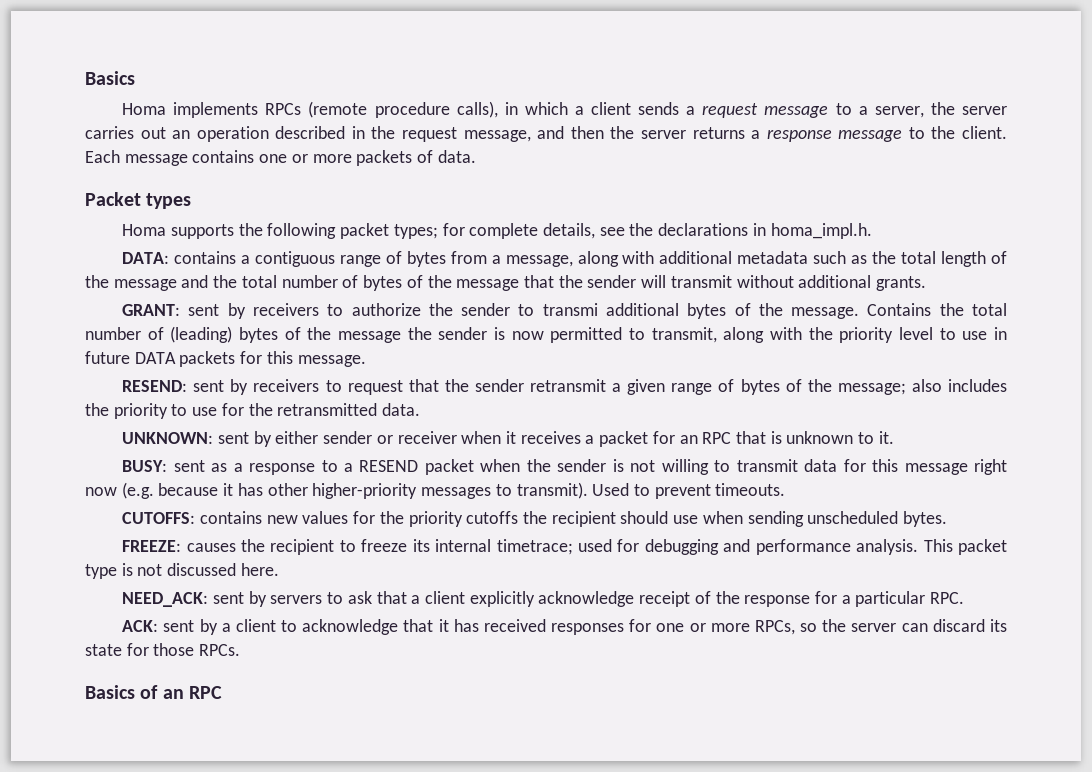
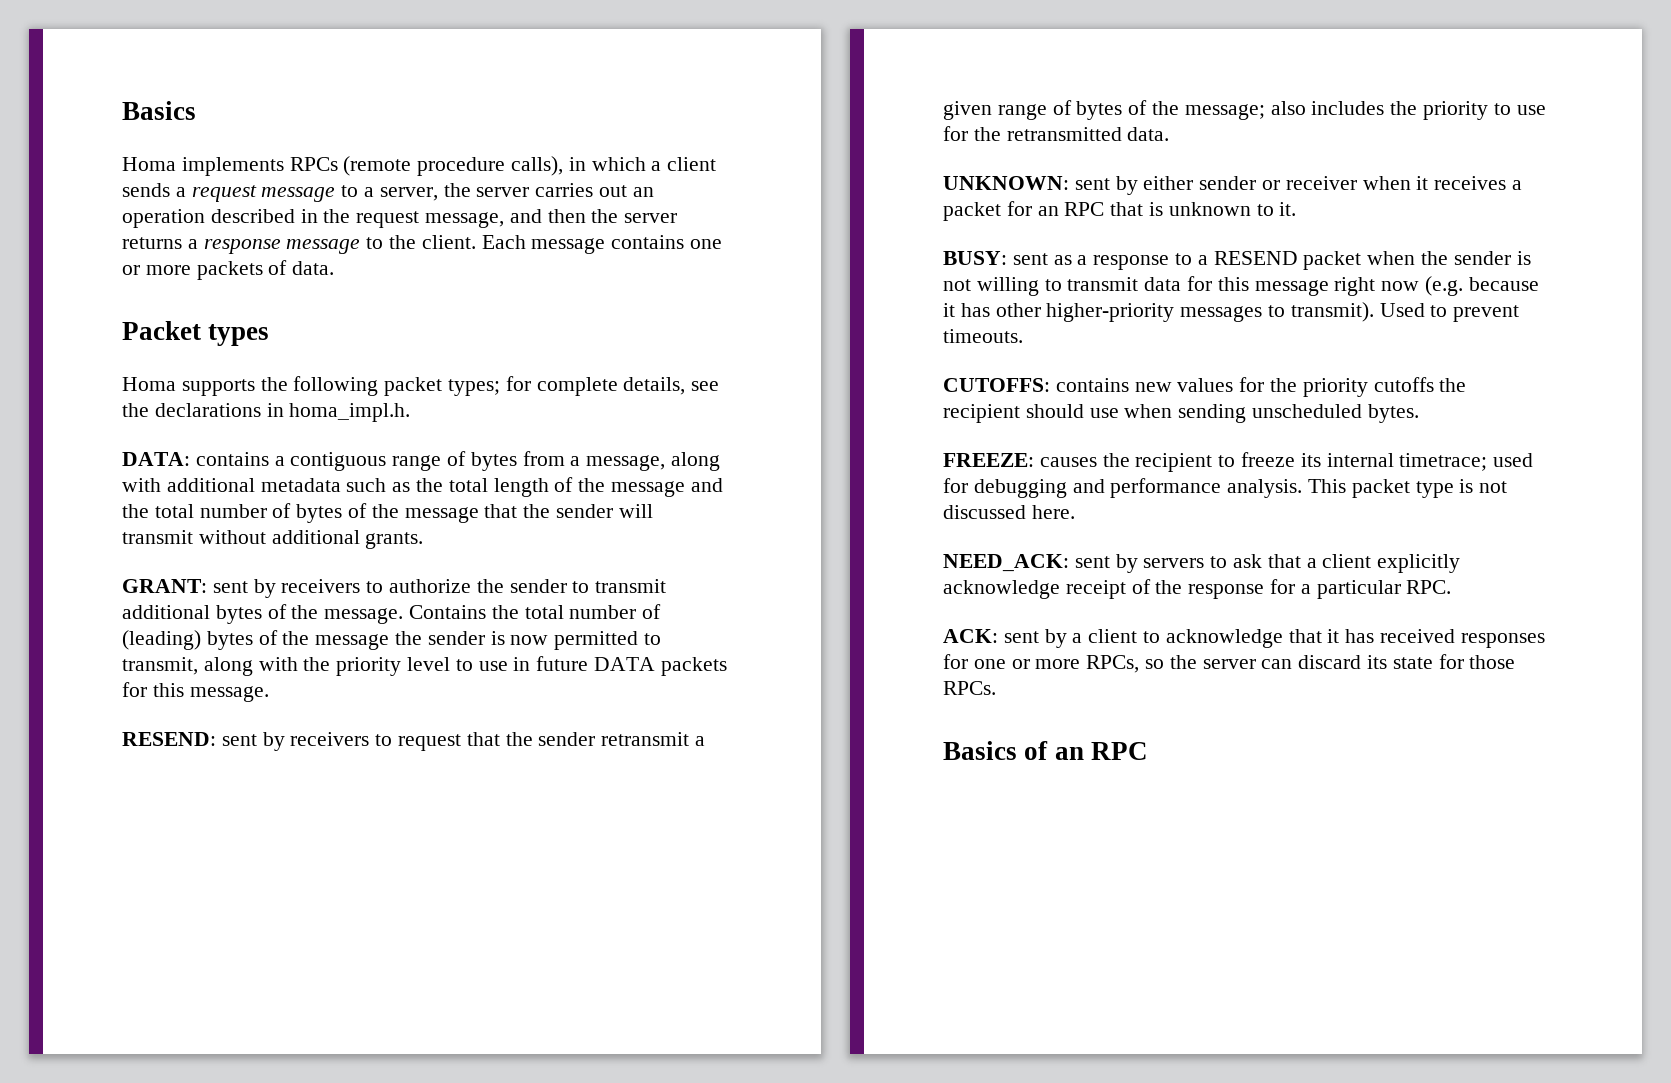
[542,303,598,316] transmi -> [595,579,667,593] transmit

